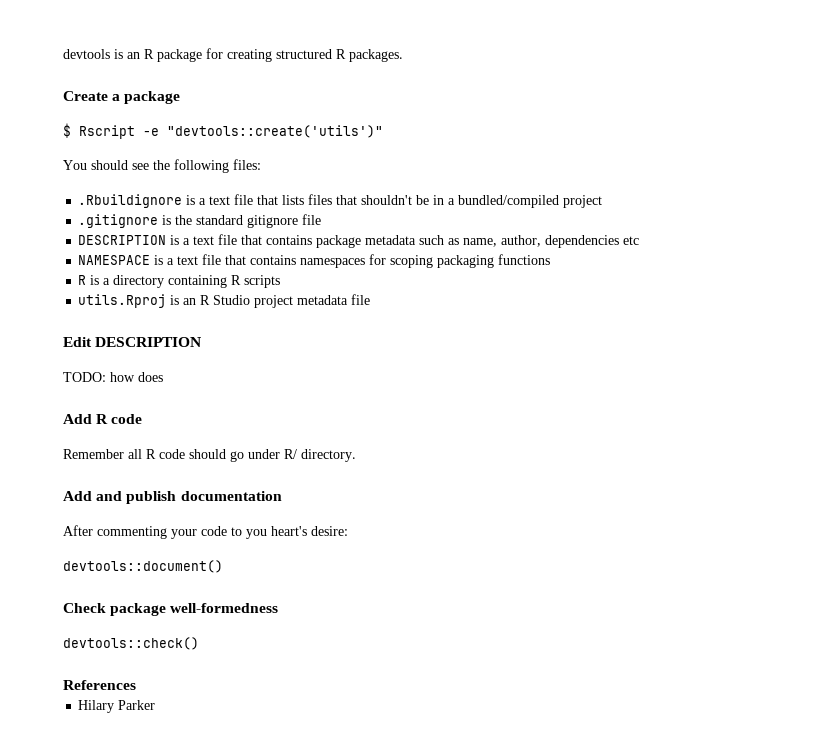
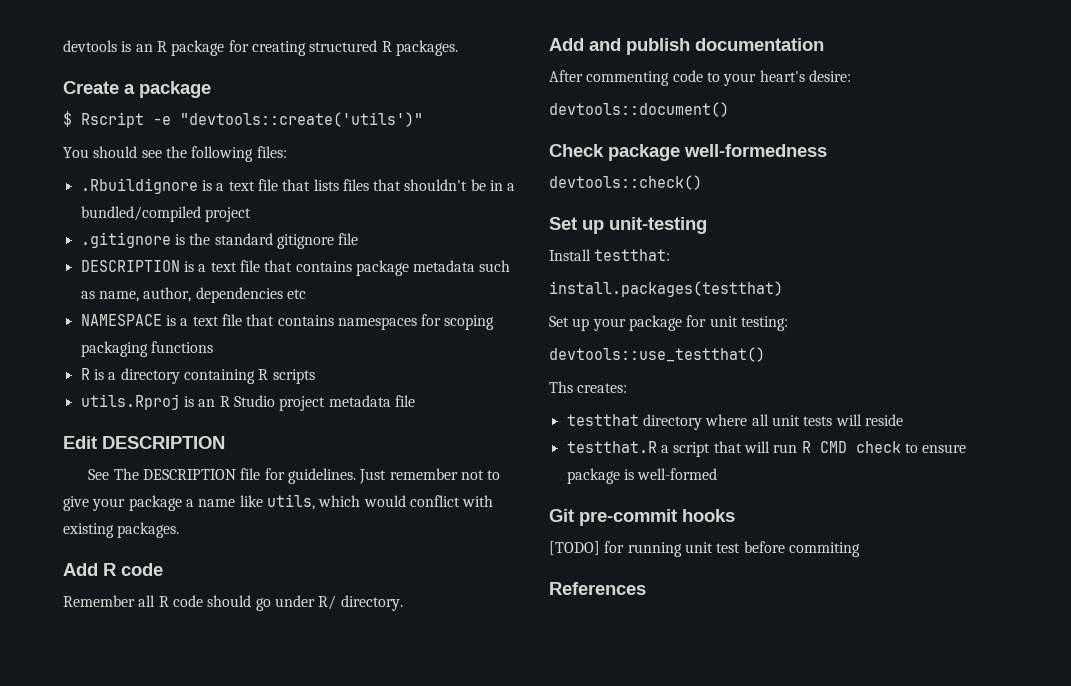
[63,372,163,382] TODO: how does -> [88,468,501,484] [63,494,494,511] [63,522,180,538] See The DESCRIPTION file for guidelines. Just remember not to give your package a name like utils, which would conflict with existing packages.
[171,529,197,539] your -> (670, 78) none
[246,529,267,539] you -> [723,73,757,86] your
(199, 643) none -> [549,217,707,234] [549,249,671,261] [549,281,783,297] [549,315,788,331] [549,347,765,362] [549,381,628,393] [566,414,903,430] [566,441,967,457] [566,468,718,484] [549,509,735,526] [549,541,860,557] // Set up unit-testing // Install testthat: // install.packages(testthat) // Set up your package for unit testing: // devtools::use_testthat() // Ths creates: // testthat directory where all unit tests will reside // testthat.R a script that will run R CMD check to ensure package is well-formed // Git pre-commit hooks // [TODO] for running unit test before commiting
[78,700,156,713] // Hilary Parker -> (646, 588) none

